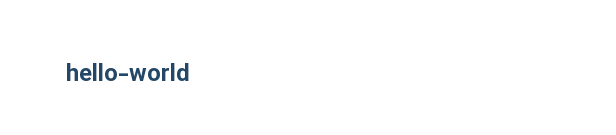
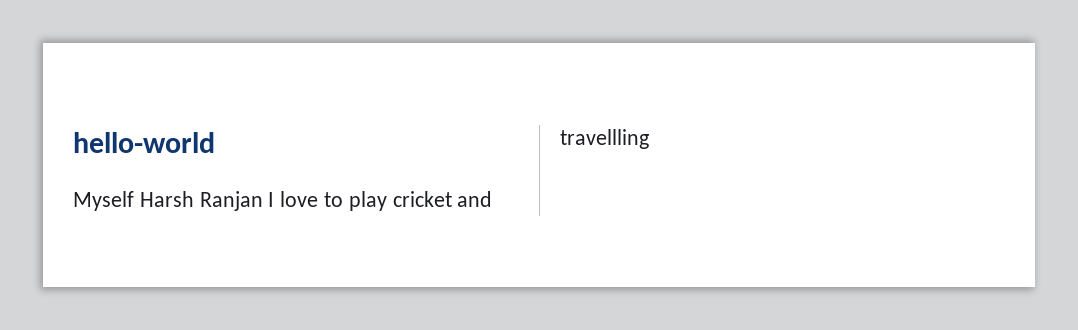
(190, 72) none -> [73,191,493,211] [560,129,649,149] // Myself Harsh Ranjan I love to play cricket and travellling

